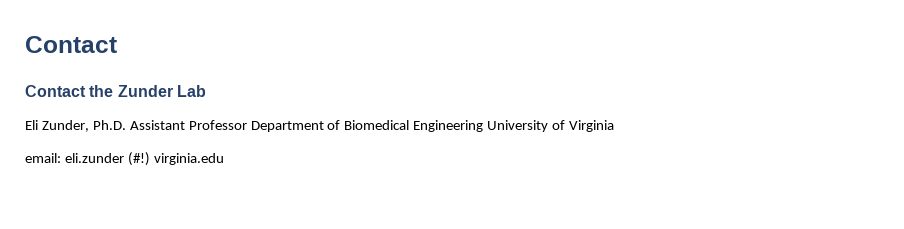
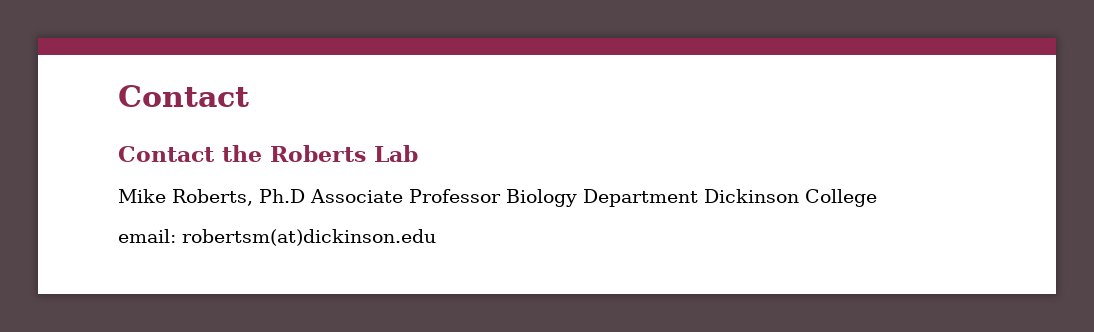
[117,85,173,97] Zunder -> [270,145,366,162] Roberts
[25,120,615,132] [25,152,224,166] Eli Zunder, Ph.D. Assistant Professor Department of Biomedical Engineering University of Virginia // email: eli.zunder (#!) virginia.edu -> [118,189,877,207] [118,229,436,246] Mike Roberts, Ph.D Associate Professor Biology Department Dickinson College // email: robertsm(at)dickinson.edu

